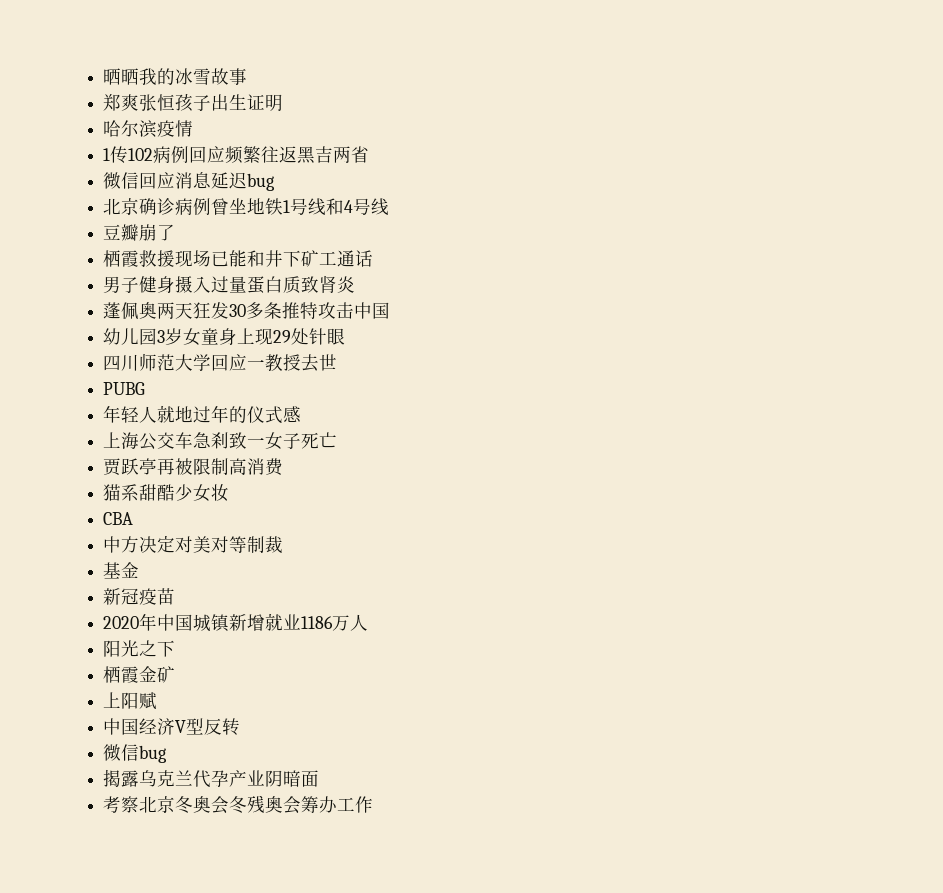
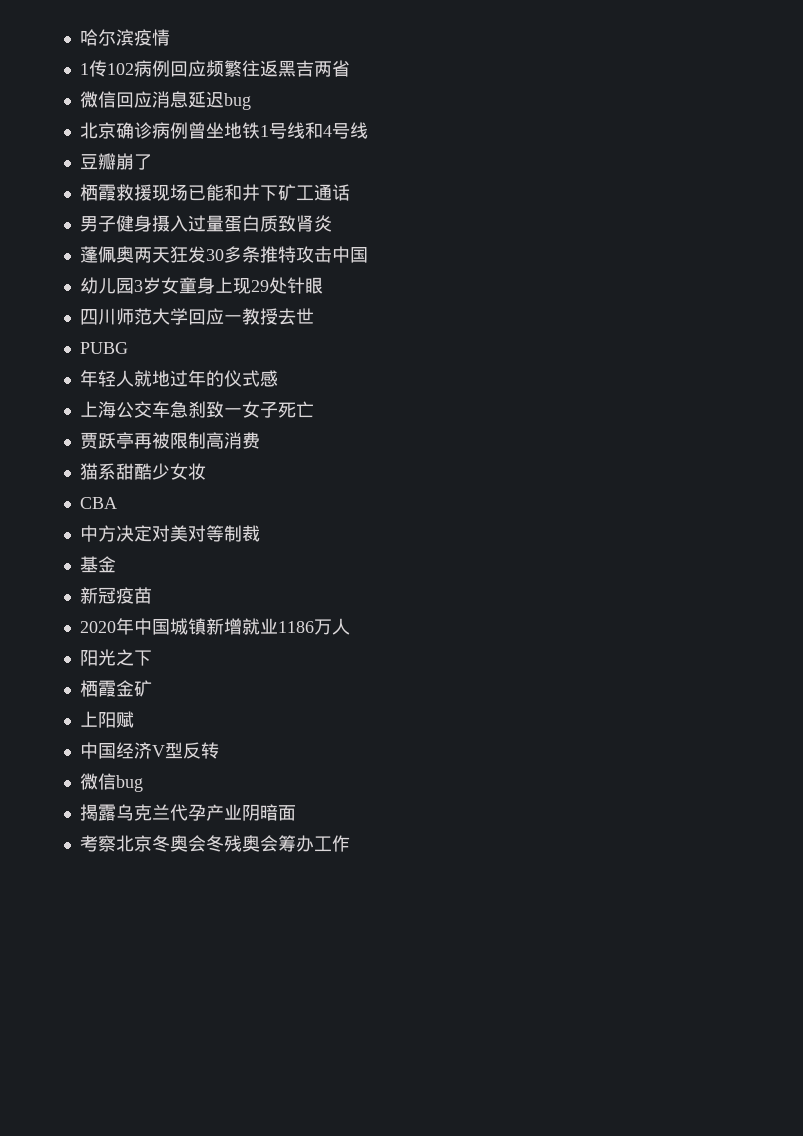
[103,68,248,85] [103,94,284,112] 晒晒我的冰雪故事 // 郑爽张恒孩子出生证明 // -> (79, 37) none

